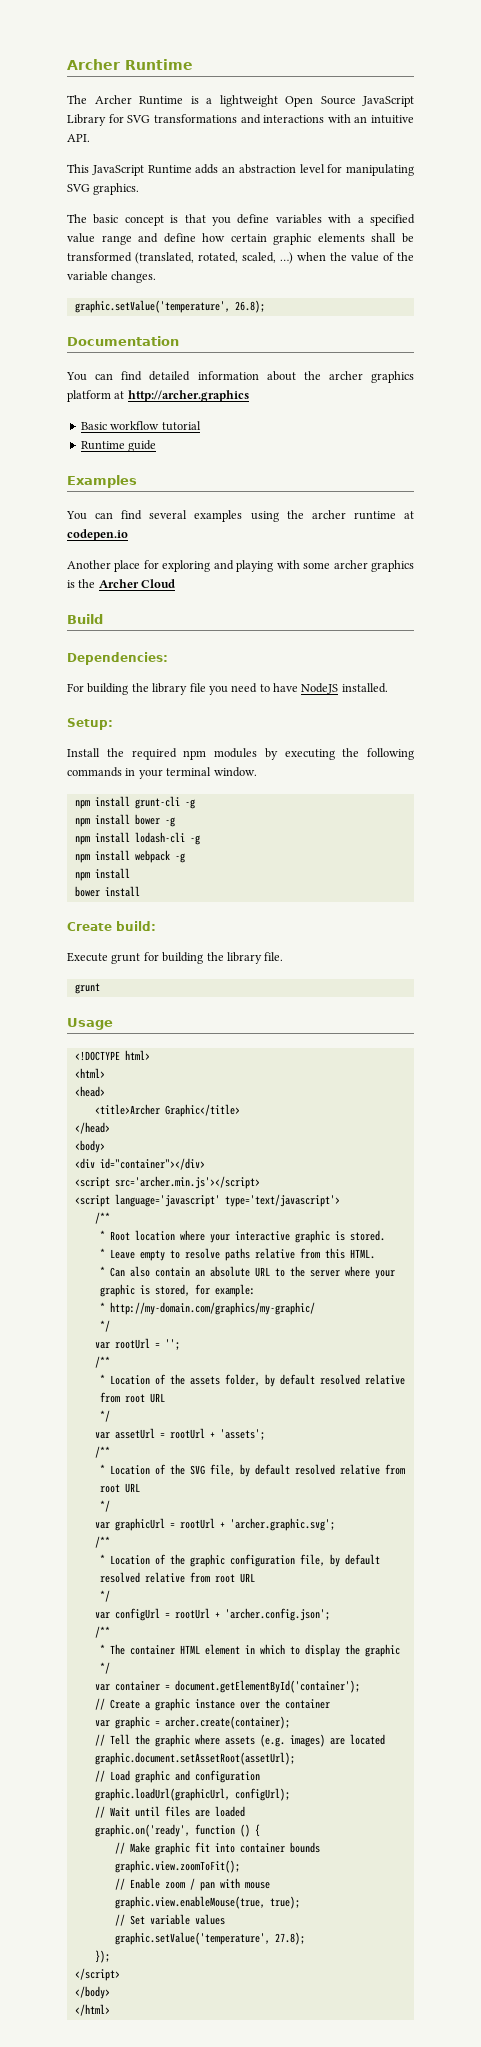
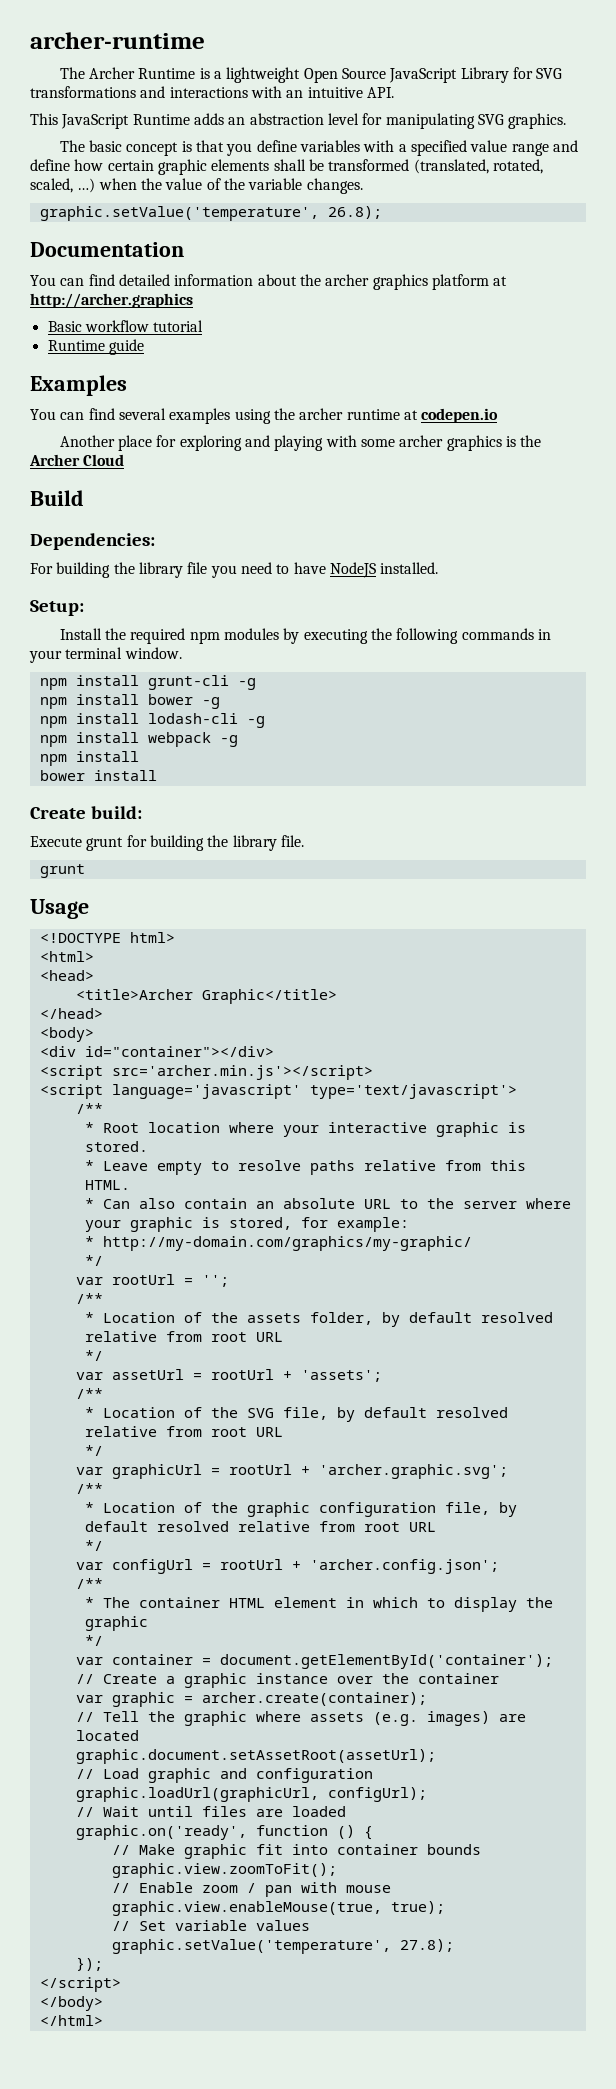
[67,59,193,70] Archer Runtime -> [30,32,205,49] archer-runtime

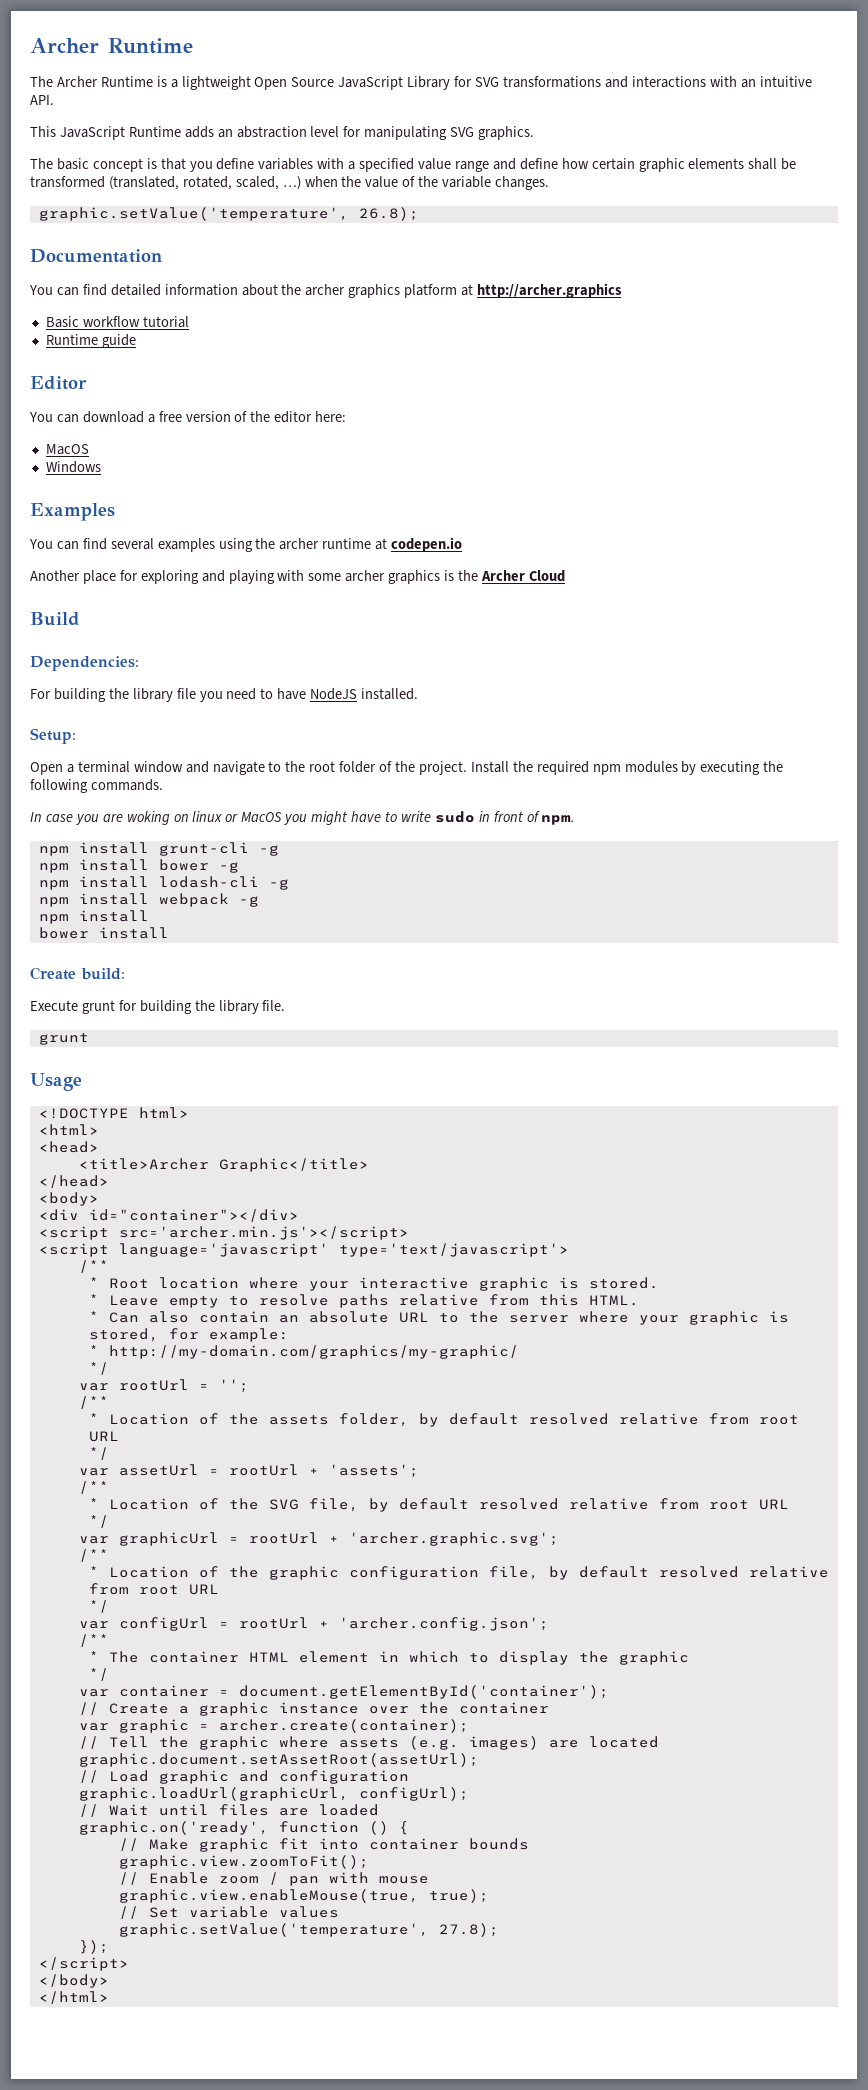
[30,32,205,49] archer-runtime -> [30,38,193,54] Archer Runtime
(144, 347) none -> [30,376,87,390] [29,411,347,423] [45,444,89,455] [45,461,101,473] // Editor // You can download a free version of the editor here: // MacOS // Windows
(84, 608) none -> [30,761,467,775] Open a terminal window and navigate to the root folder of the project.
[461,628,551,640] [29,647,182,663] commands in your terminal window. -> [90,779,163,791] [30,811,576,825] commands. // In case you are woking on linux or MacOS you might have to write sudo in front of npm.

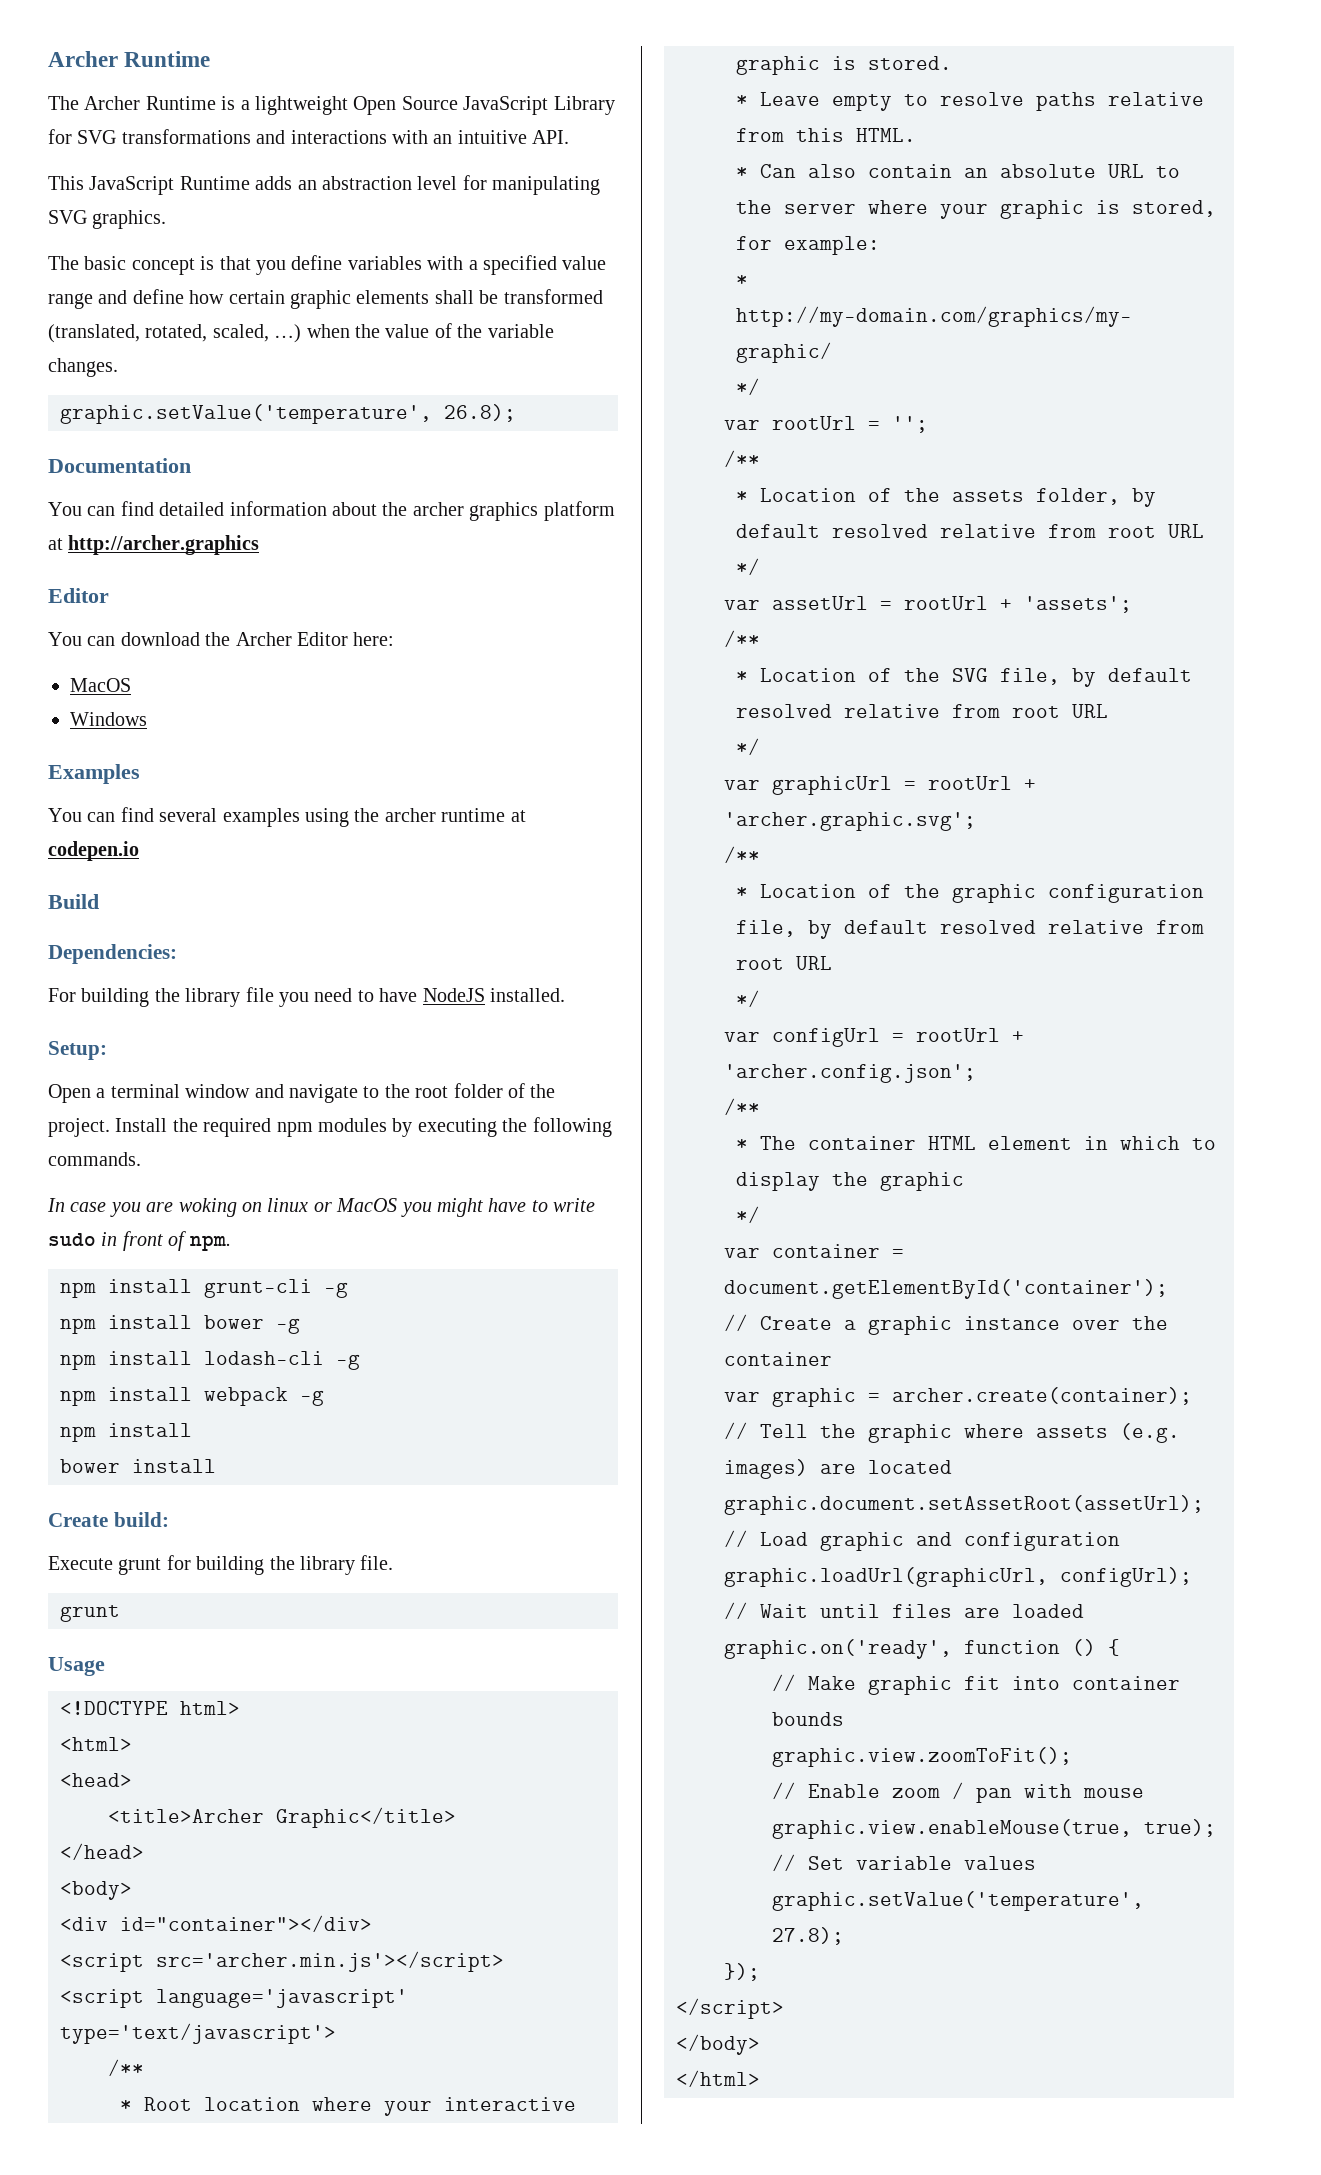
[45,316,189,328] [45,334,136,348] // Basic workflow tutorial // Runtime guide -> (260, 545) none
[147,411,313,423] a free version of the editor -> [205,632,348,646] the Archer Editor
[30,570,565,584] // Another place for exploring and playing with some archer graphics is the Archer Cloud -> (139, 851) none

